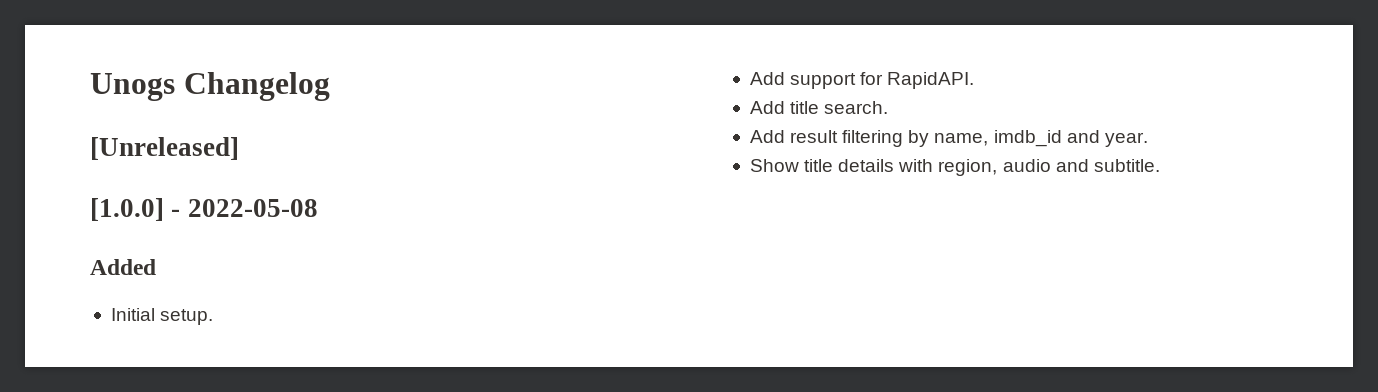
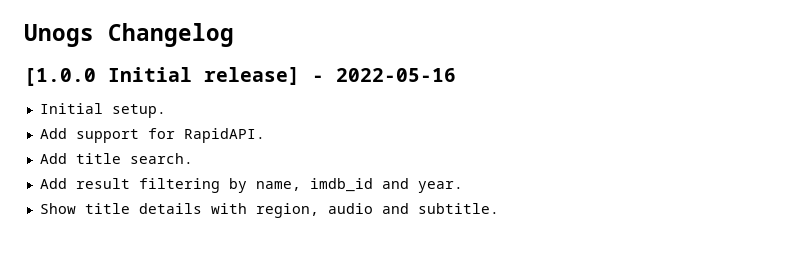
[90,137,239,160] [90,198,318,221] [90,259,156,275] [Unreleased] // [1.0.0] - 2022-05-08 // Added -> [24,67,456,86] [1.0.0 Initial release] - 2022-05-16

